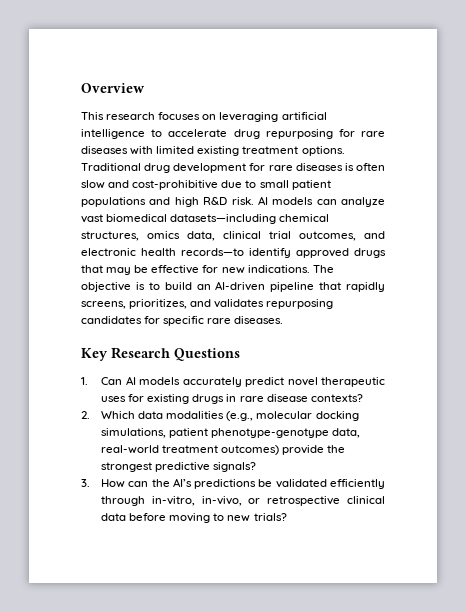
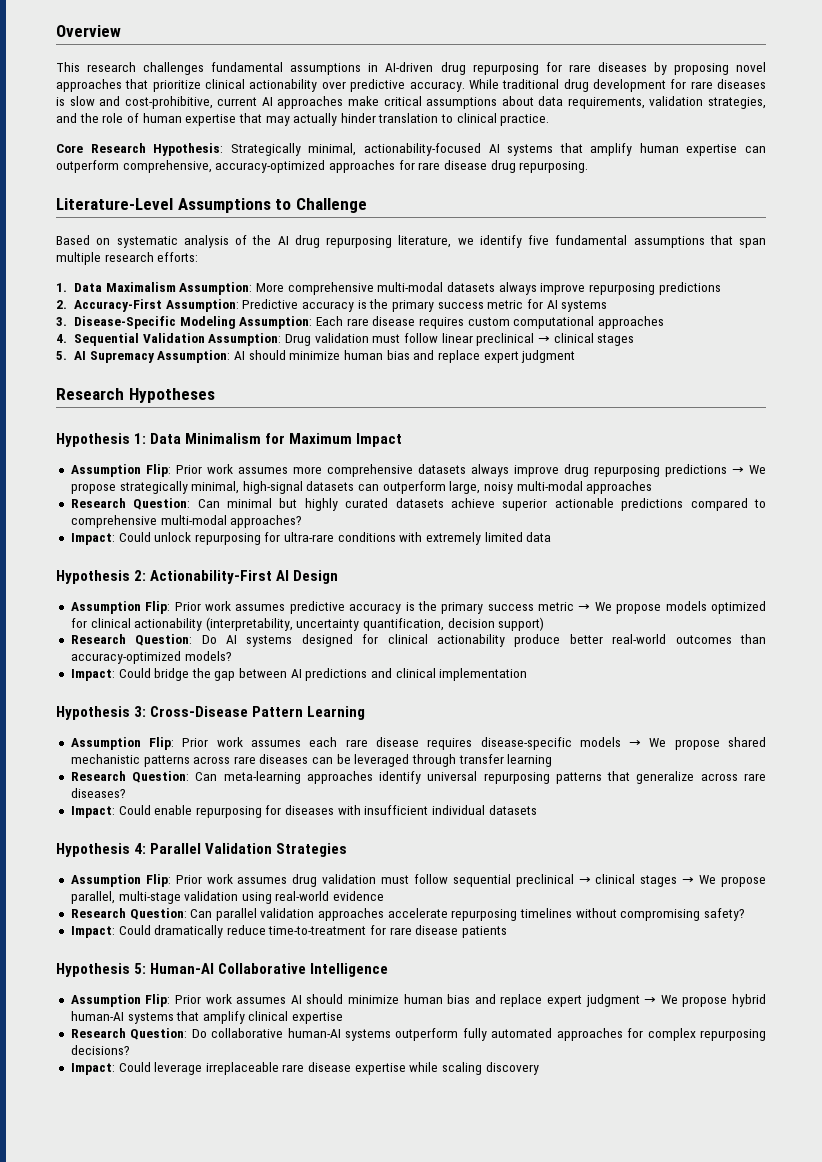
[158,112,327,122] [81,129,228,139] focuses on leveraging artificial intelligence to accelerate -> [143,62,434,75] challenges fundamental assumptions in AI-driven
[130,146,345,156] [81,163,141,171] with limited existing treatment options. Traditional -> [653,62,766,75] [56,79,560,92] by proposing novel approaches that prioritize clinical actionability over predictive accuracy. While traditional
[356,163,385,171] often -> (65, 101) none
[132,180,331,190] [81,196,385,207] [81,214,330,224] [81,231,385,241] [81,248,386,258] [81,265,334,275] [81,281,385,292] [81,299,334,309] [81,316,284,326] [81,347,240,361] [81,376,385,387] [101,394,363,404] [81,411,359,421] [101,428,361,438] [101,445,346,455] [101,462,257,472] [81,478,385,489] [101,496,386,506] [101,513,287,523] cost-prohibitive due to small patient populations and high R&D risk. AI models can analyze vast biomedical datasets—including chemical structures, omics data, clinical trial outcomes, and electronic health records—to identify approved drugs that may be effective for new indications. The objective is to build an AI-driven pipeline that rapidly screens, prioritizes, and validates repurposing candidates for specific rare diseases. // Key Research Questions // 1. Can AI models accurately predict novel therapeutic uses for existing drugs in rare disease contexts? // 2. Which data modalities (e.g., molecular docking simulations, patient phenotype-genotype data, real-world treatment outcomes) provide the strongest predictive signals? // 3. How can the AI’s predictions be validated efficiently through in-vitro, in-vivo, or retrospective clinical data before moving to new trials? -> [124,96,766,109] [56,113,550,126] [56,143,767,156] [56,160,589,173] [56,198,367,213] [56,235,766,248] [56,252,199,265] [56,282,721,295] [56,299,608,312] [56,316,664,329] [56,333,635,346] [56,350,576,363] [56,388,215,403] [56,433,403,447] [70,464,766,477] [70,481,653,494] [70,498,766,511] [70,515,303,528] [70,532,552,545] [56,570,339,584] [70,601,766,614] [70,617,545,631] [70,634,766,647] [70,651,232,664] [70,668,528,681] [56,706,366,720] [70,737,767,750] [70,754,553,767] [70,771,767,784] [70,788,126,798] [70,805,537,818] [56,843,348,857] [70,874,766,887] [70,891,385,904] [70,908,745,921] [70,925,508,938] [56,963,389,977] [70,994,767,1007] [70,1011,344,1024] [70,1028,767,1041] [70,1045,130,1055] [70,1062,539,1075] cost-prohibitive, current AI approaches make critical assumptions about data requirements, validation strategies, and the role of human expertise that may actually hinder translation to clinical practice. // Core Research Hypothesis: Strategically minimal, actionability-focused AI systems that amplify human expertise can outperform comprehensive, accuracy-optimized approaches for rare disease drug repurposing. // Literature-Level Assumptions to Challenge // Based on systematic analysis of the AI drug repurposing literature, we identify five fundamental assumptions that span multiple research efforts: // 1. Data Maximalism Assumption: More comprehensive multi-modal datasets always improve repurposing predictions // 2. Accuracy-First Assumption: Predictive accuracy is the primary success metric for AI systems // 3. Disease-Specific Modeling Assumption: Each rare disease requires custom computational approaches // 4. Sequential Validation Assumption: Drug validation must follow linear preclinical → clinical stages // 5. AI Supremacy Assumption: AI should minimize human bias and replace expert judgment // Research Hypotheses // Hypothesis 1: Data Minimalism for Maximum Impact // Assumption Flip: Prior work assumes more comprehensive datasets always improve drug repurposing predictions → We propose strategically minimal, high-signal datasets can outperform large, noisy multi-modal approaches // Research Question: Can minimal but highly curated datasets achieve superior actionable predictions compared to comprehensive multi-modal approaches? // Impact: Could unlock repurposing for ultra-rare conditions with extremely limited data // Hypothesis 2: Actionability-First AI Design // Assumption Flip: Prior work assumes predictive accuracy is the primary success metric → We propose models optimized for clinical actionability (interpretability, uncertainty quantification, decision support) // Research Question: Do AI systems designed for clinical actionability produce better real-world outcomes than accuracy-optimized models? // Impact: Could bridge the gap between AI predictions and clinical implementation // Hypothesis 3: Cross-Disease Pattern Learning // Assumption Flip: Prior work assumes each rare disease requires disease-specific models → We propose shared mechanistic patterns across rare diseases can be leveraged through transfer learning // Research Question: Can meta-learning approaches identify universal repurposing patterns that generalize across rare diseases? // Impact: Could enable repurposing for diseases with insufficient individual datasets // Hypothesis 4: Parallel Validation Strategies // Assumption Flip: Prior work assumes drug validation must follow sequential preclinical → clinical stages → We propose parallel, multi-stage validation using real-world evidence // Research Question: Can parallel validation approaches accelerate repurposing timelines without compromising safety? // Impact: Could dramatically reduce time-to-treatment for rare disease patients // Hypothesis 5: Human-AI Collaborative Intelligence // Assumption Flip: Prior work assumes AI should minimize human bias and replace expert judgment → We propose hybrid human-AI systems that amplify clinical expertise // Research Question: Do collaborative human-AI systems outperform fully automated approaches for complex repurposing decisions? // Impact: Could leverage irreplaceable rare disease expertise while scaling discovery

